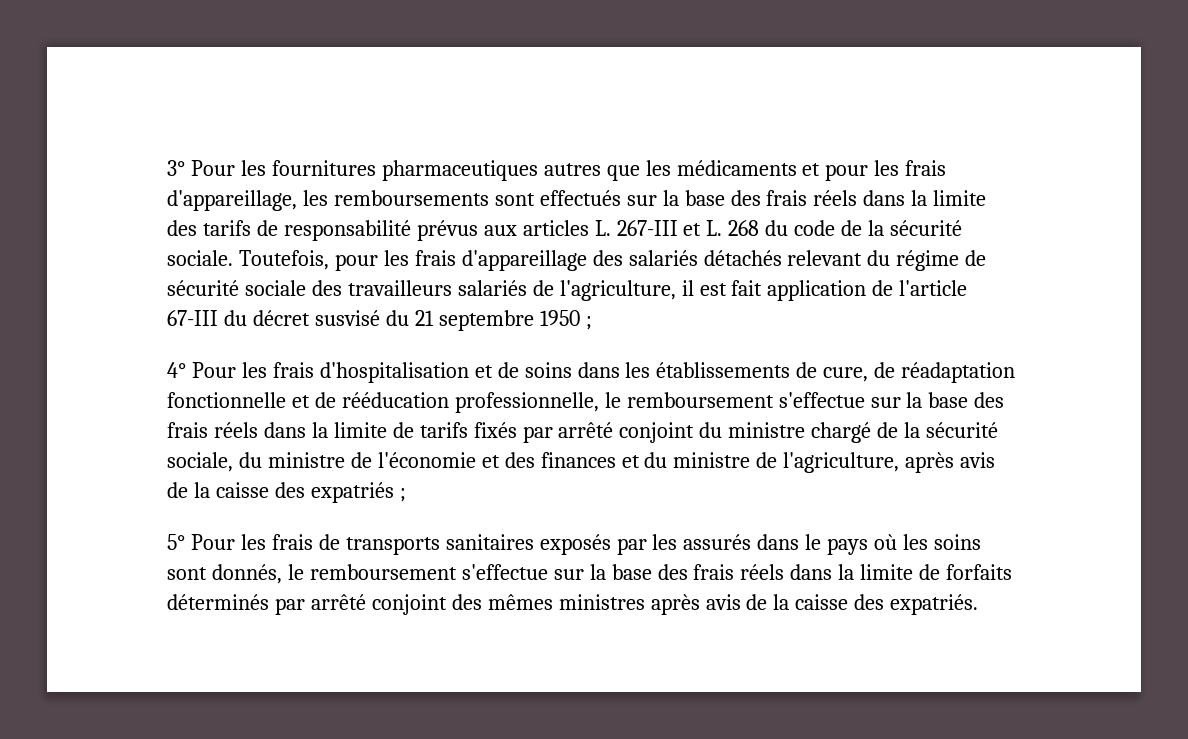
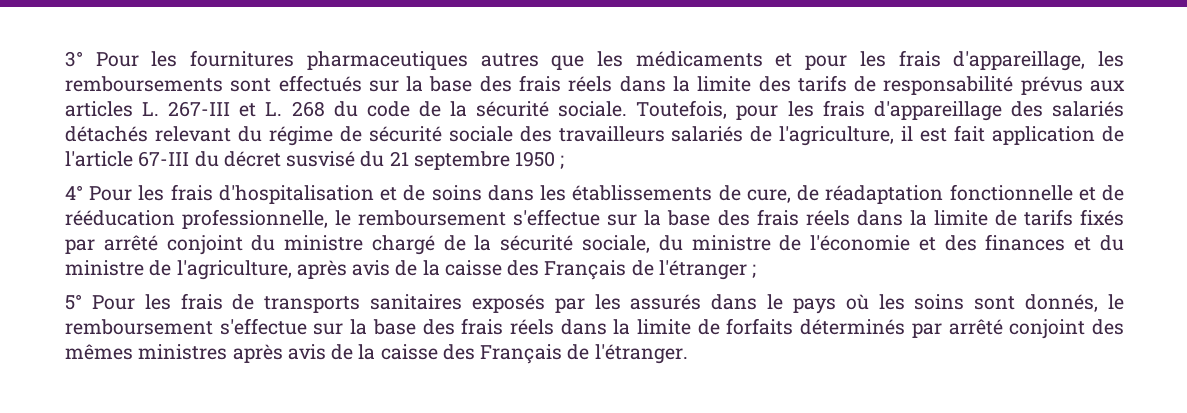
[310,482,394,503] expatriés -> [544,260,747,280] Français de l'étranger
[890,594,979,615] expatriés. -> [480,344,688,364] Français de l'étranger.

